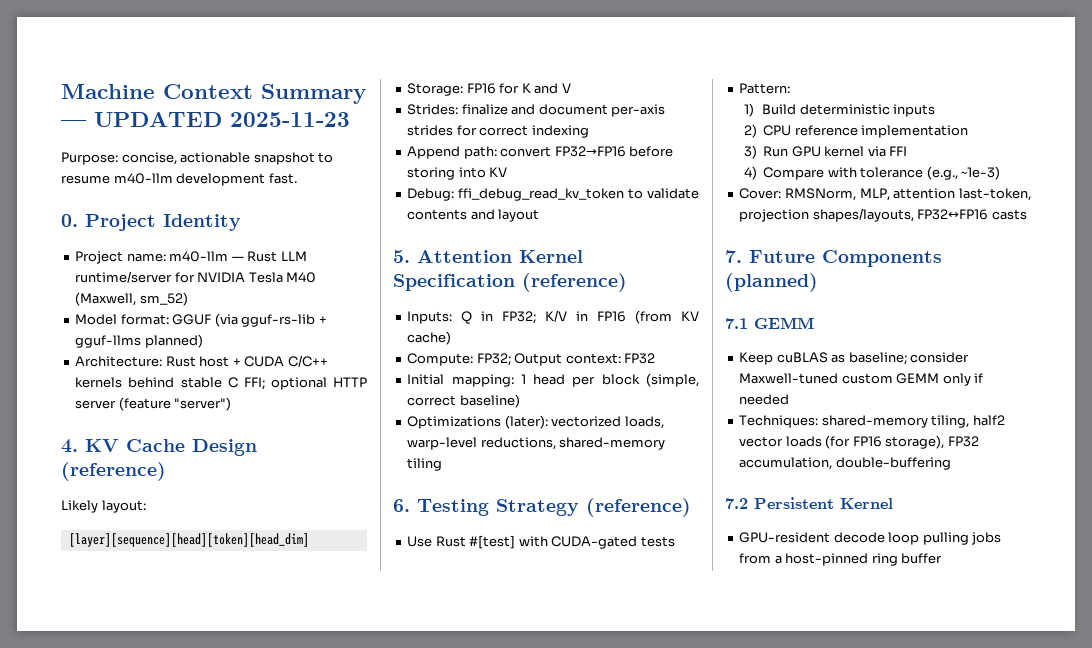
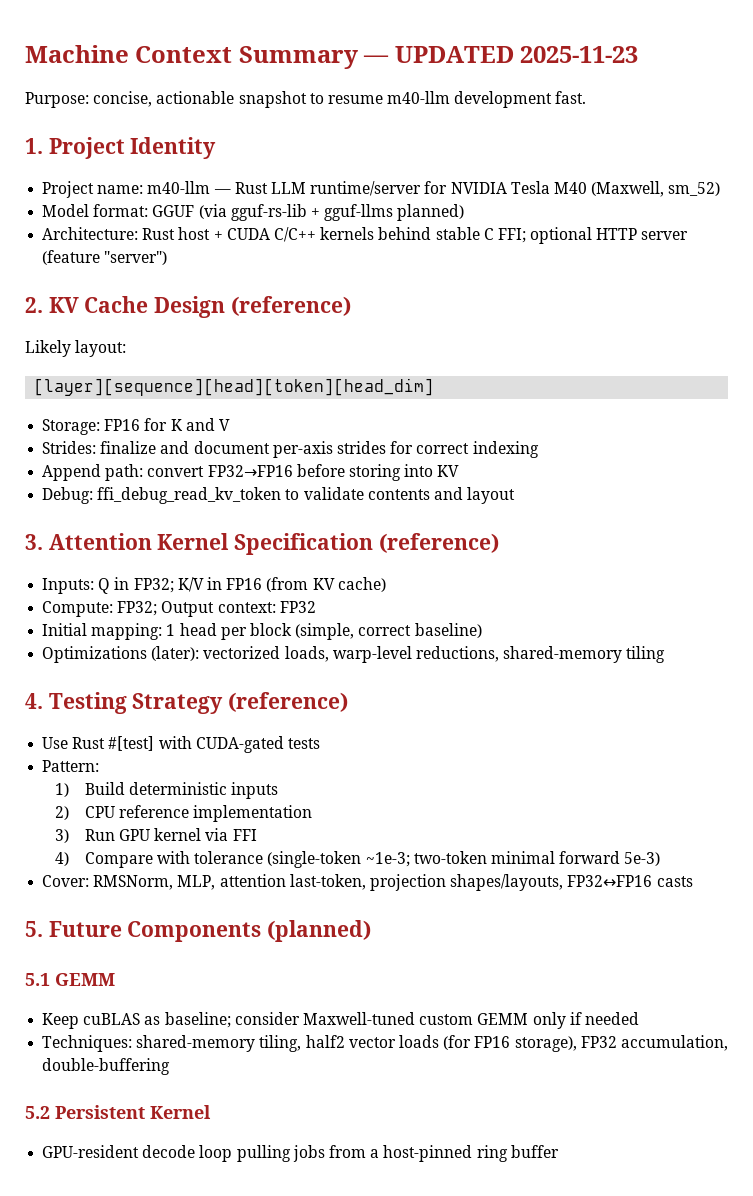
[61,214,78,227] 0. -> [25,138,43,154] 1.
[61,439,78,453] 4. -> [25,297,43,313] 2.
[393,250,410,263] 5. -> [25,534,43,550] 3.
[393,499,410,512] 6. -> [25,693,43,709] 4.
[926,166,1001,180] (e.g., ~1e-3) -> [267,851,661,868] (single-token ~1e-3; two-token minimal forward 5e-3)
[725,250,742,263] 7. -> [25,921,43,937] 5.
[725,318,748,329] 7.1 -> [25,973,50,986] 5.1
[725,498,748,509] 7.2 -> [25,1106,50,1119] 5.2

